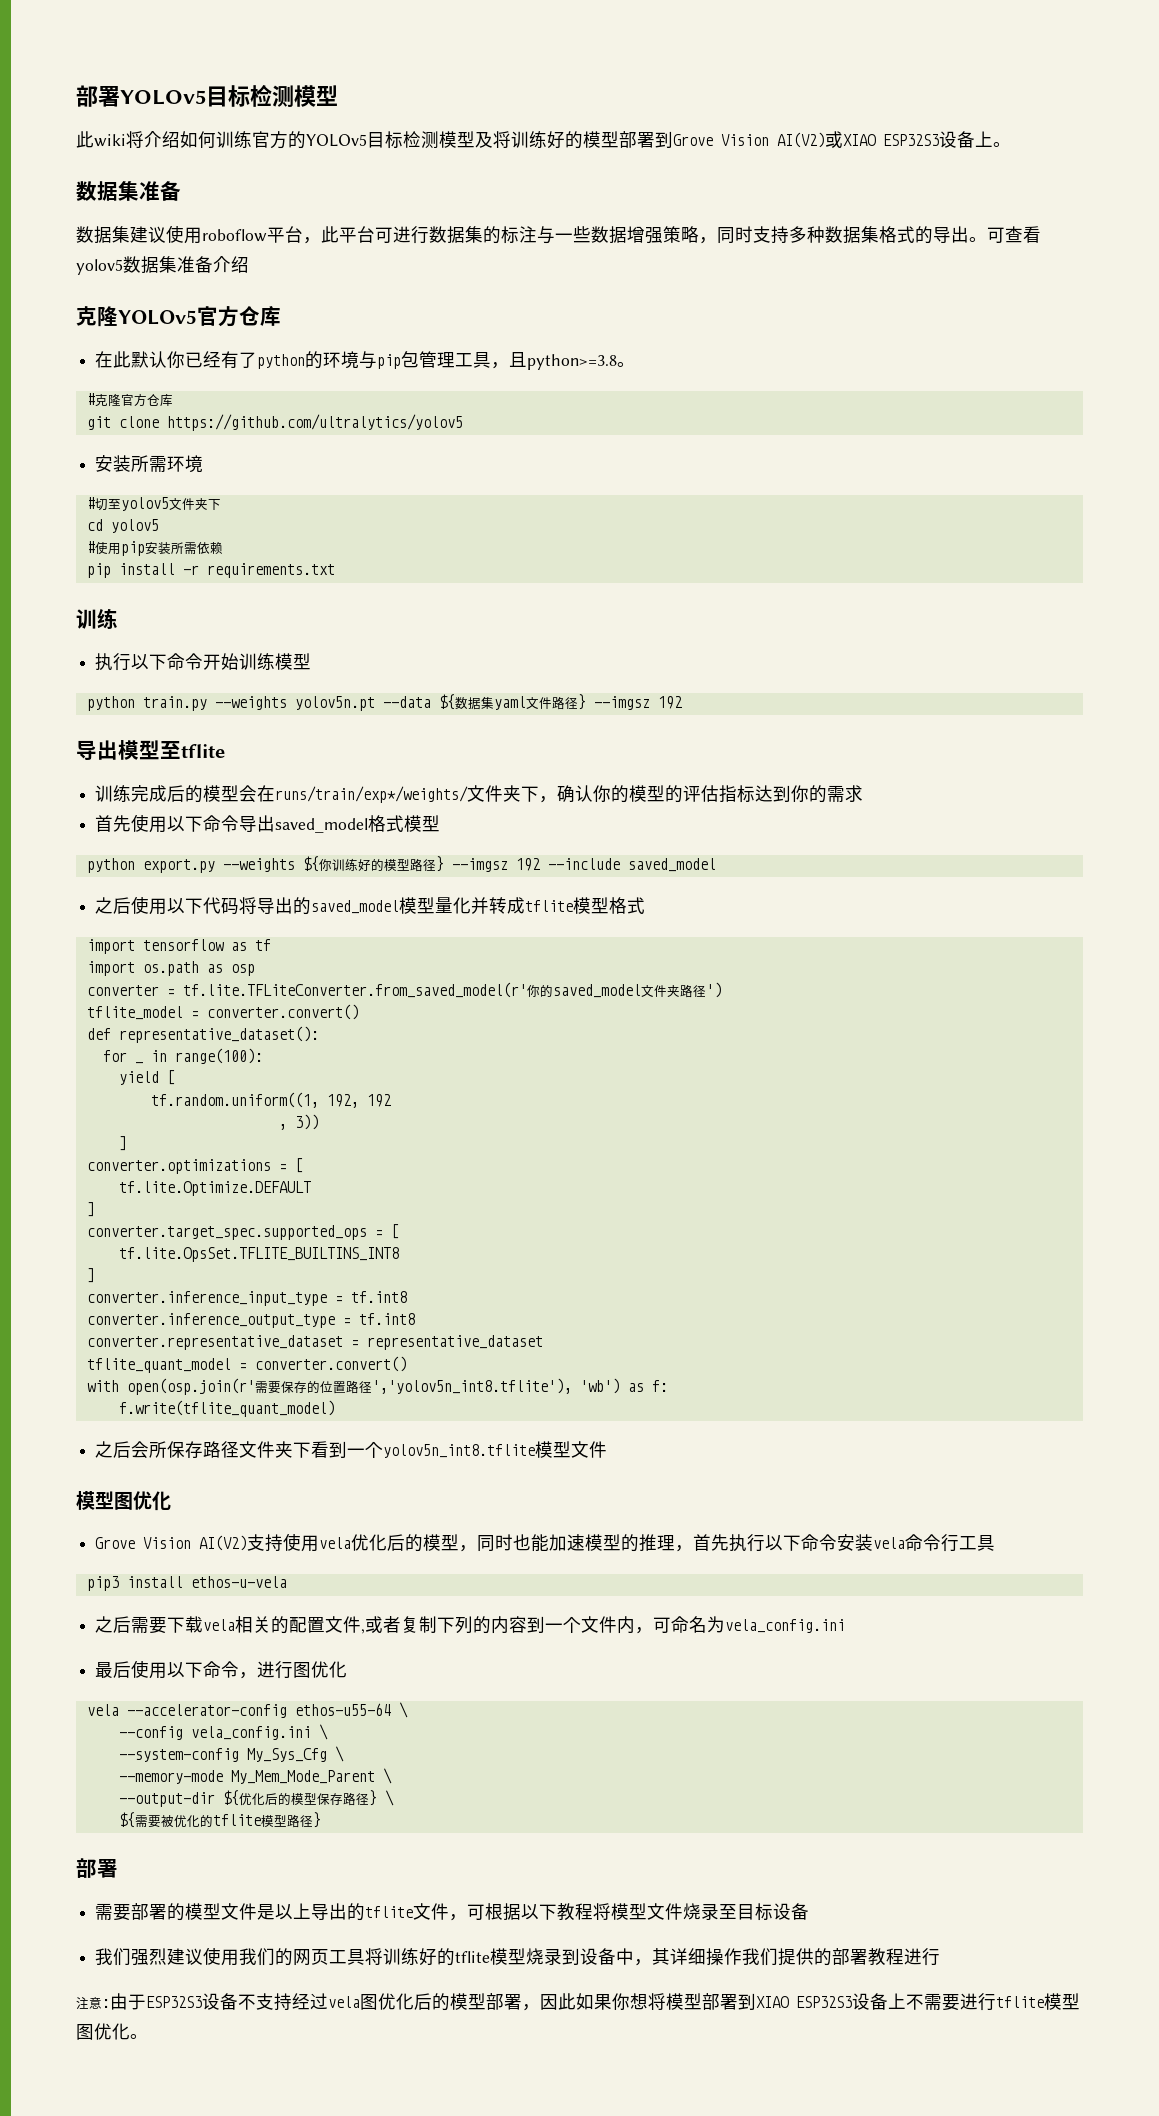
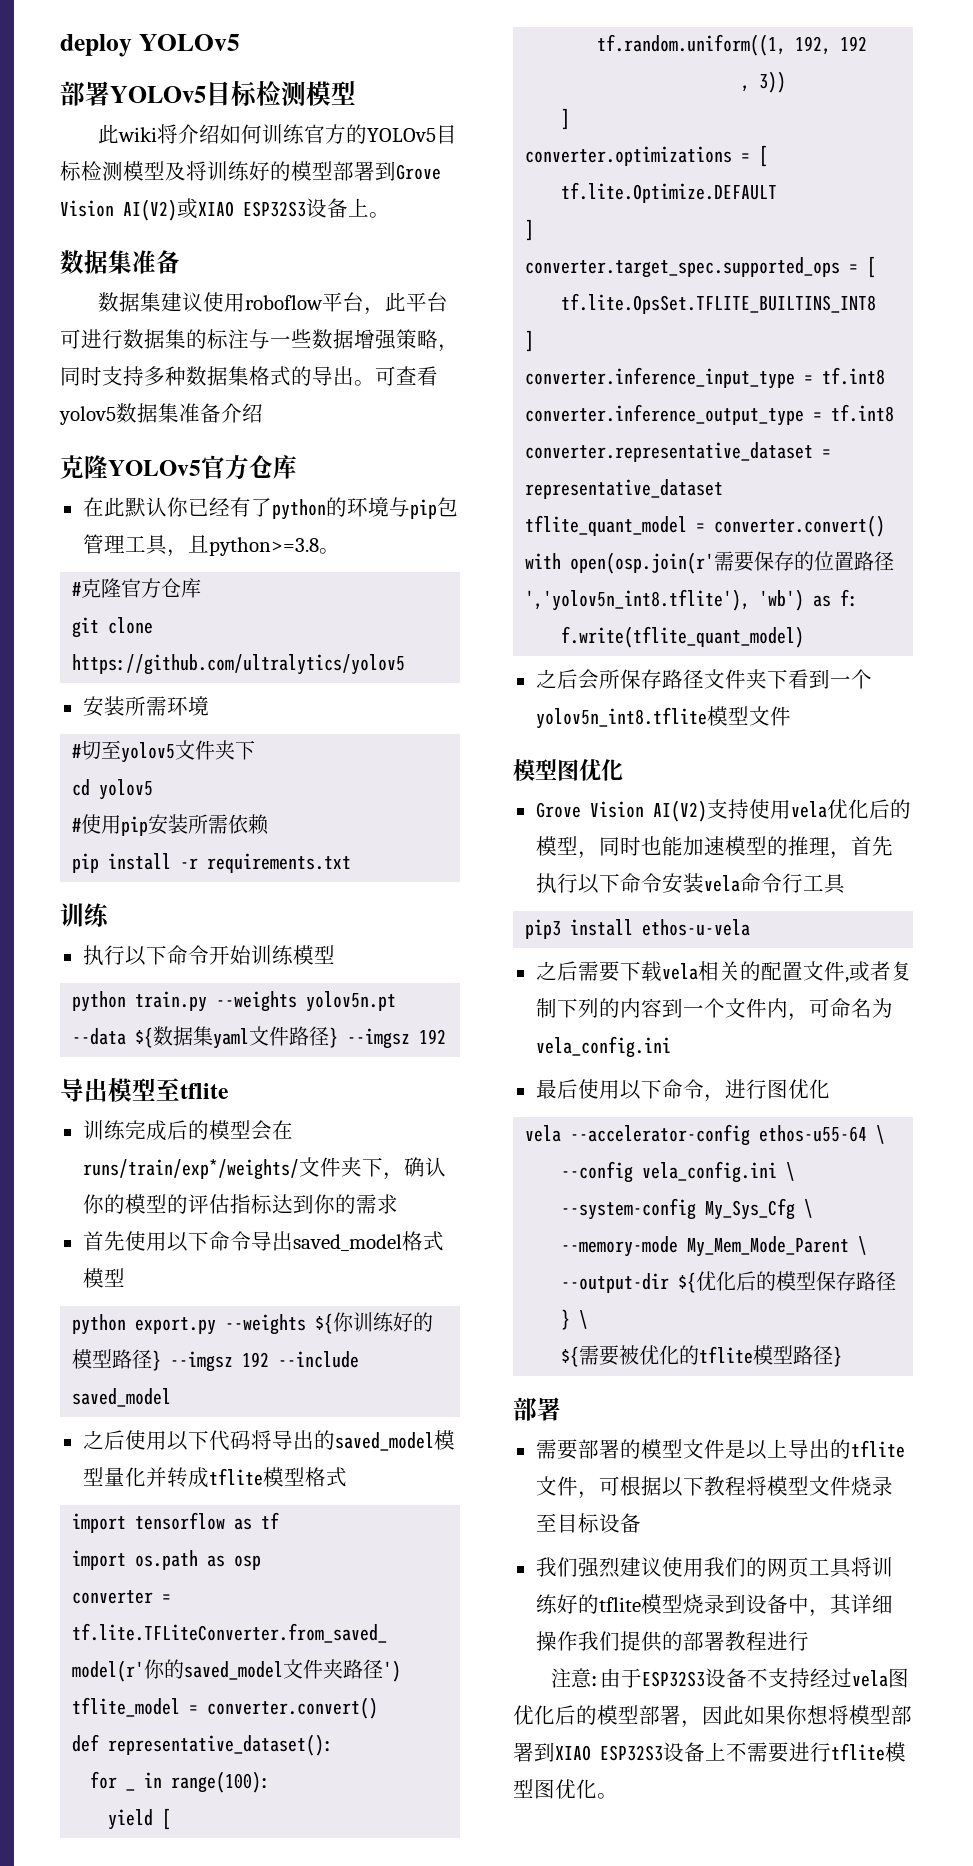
(76, 96) none -> [60,34,240,57] deploy YOLOv5 //

